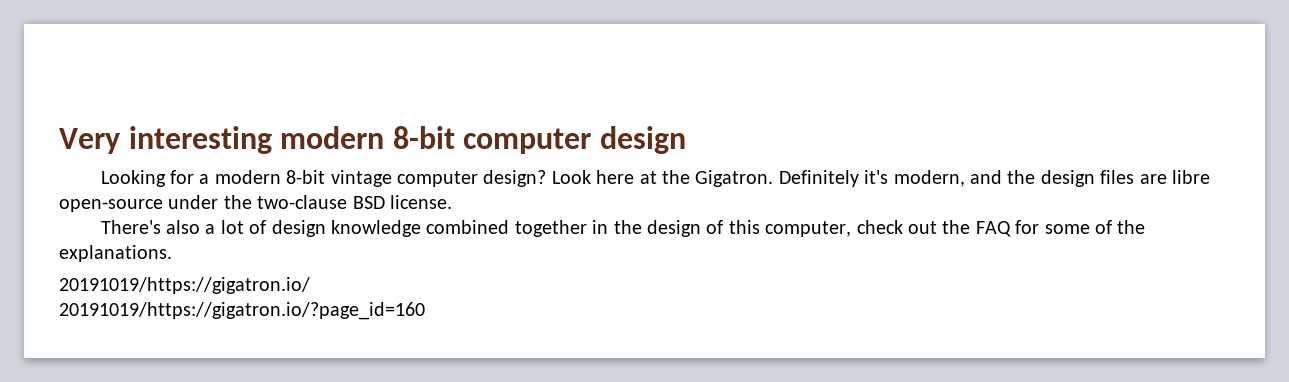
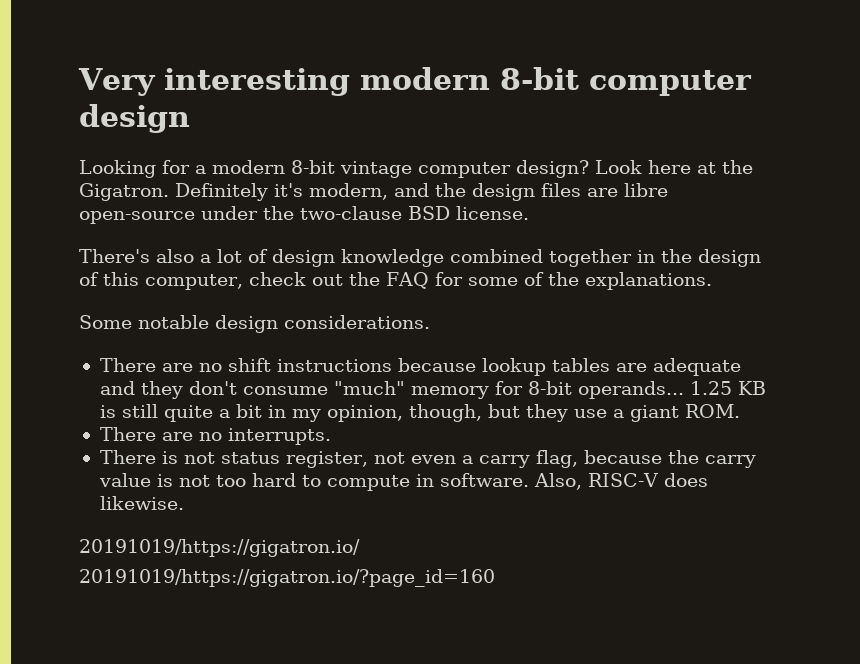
(172, 253) none -> [79,315,430,333] [99,358,741,376] [99,381,766,399] [99,404,740,422] [99,427,331,445] [99,450,756,468] [98,473,708,491] [99,496,184,510] // Some notable design considerations. // There are no shift instructions because lookup tables are adequate and they don't consume "much" memory for 8-bit operands... 1.25 KB is still quite a bit in my opinion, though, but they use a giant ROM. // There are no interrupts. // There is not status register, not even a carry flag, because the carry value is not too hard to compute in software. Also, RISC-V does likewise.

